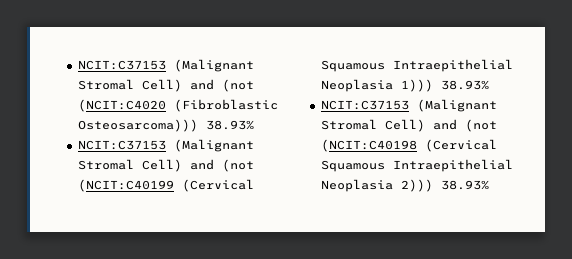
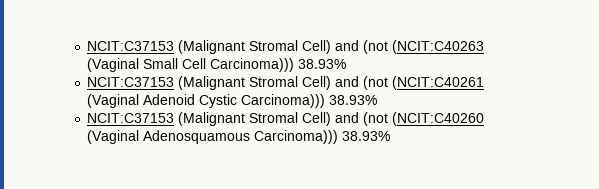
[77,59,254,72] [77,79,254,92] [77,99,278,112] [77,119,254,132] [77,139,254,152] [77,159,254,172] [77,179,254,192] [320,59,513,72] [320,79,489,92] [320,99,497,112] [320,119,497,132] [320,139,497,152] [320,159,513,172] [320,179,433,192] NCIT:C37153 (Malignant Stromal Cell) and (not (NCIT:C4020 (Fibroblastic Osteosarcoma))) 38.93% // NCIT:C37153 (Malignant Stromal Cell) and (not (NCIT:C40199 (Cervical Squamous Intraepithelial Neoplasia 1))) 38.93% // NCIT:C37153 (Malignant Stromal Cell) and (not (NCIT:C40198 (Cervical Squamous Intraepithelial Neoplasia 2))) -> [87,40,485,54] [87,58,347,72] [87,76,485,90] [87,94,378,108] [87,112,485,126] [87,130,339,144] NCIT:C37153 (Malignant Stromal Cell) and (not (NCIT:C40263 (Vaginal Small Cell Carcinoma))) 38.93% // NCIT:C37153 (Malignant Stromal Cell) and (not (NCIT:C40261 (Vaginal Adenoid Cystic Carcinoma))) 38.93% // NCIT:C37153 (Malignant Stromal Cell) and (not (NCIT:C40260 (Vaginal Adenosquamous Carcinoma)))

